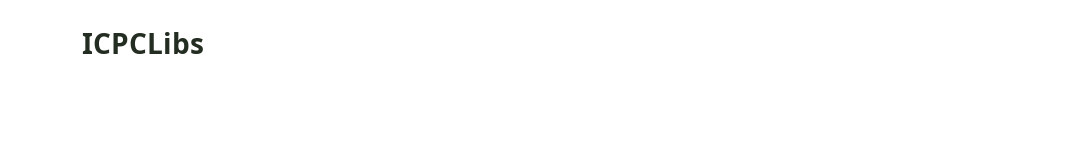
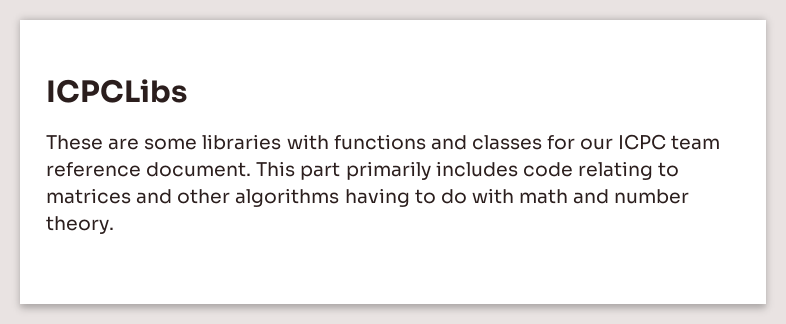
(204, 43) none -> [46,134,721,150] [46,161,680,180] [46,188,690,207] [46,216,114,234] // These are some libraries with functions and classes for our ICPC team reference document. This part primarily includes code relating to matrices and other algorithms having to do with math and number theory.

